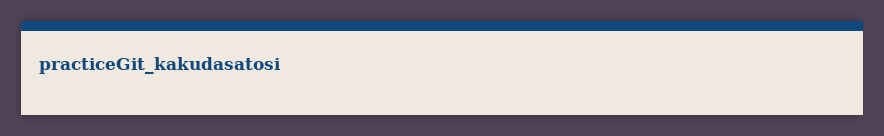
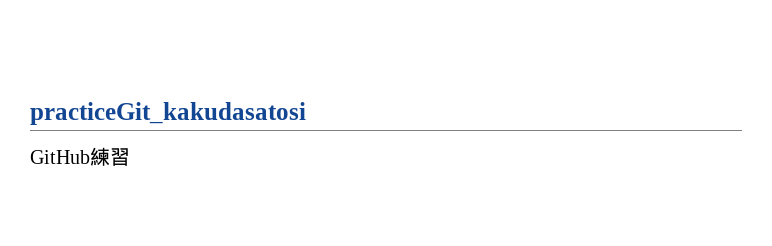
(281, 65) none -> [30,147,130,166] // GitHub練習

